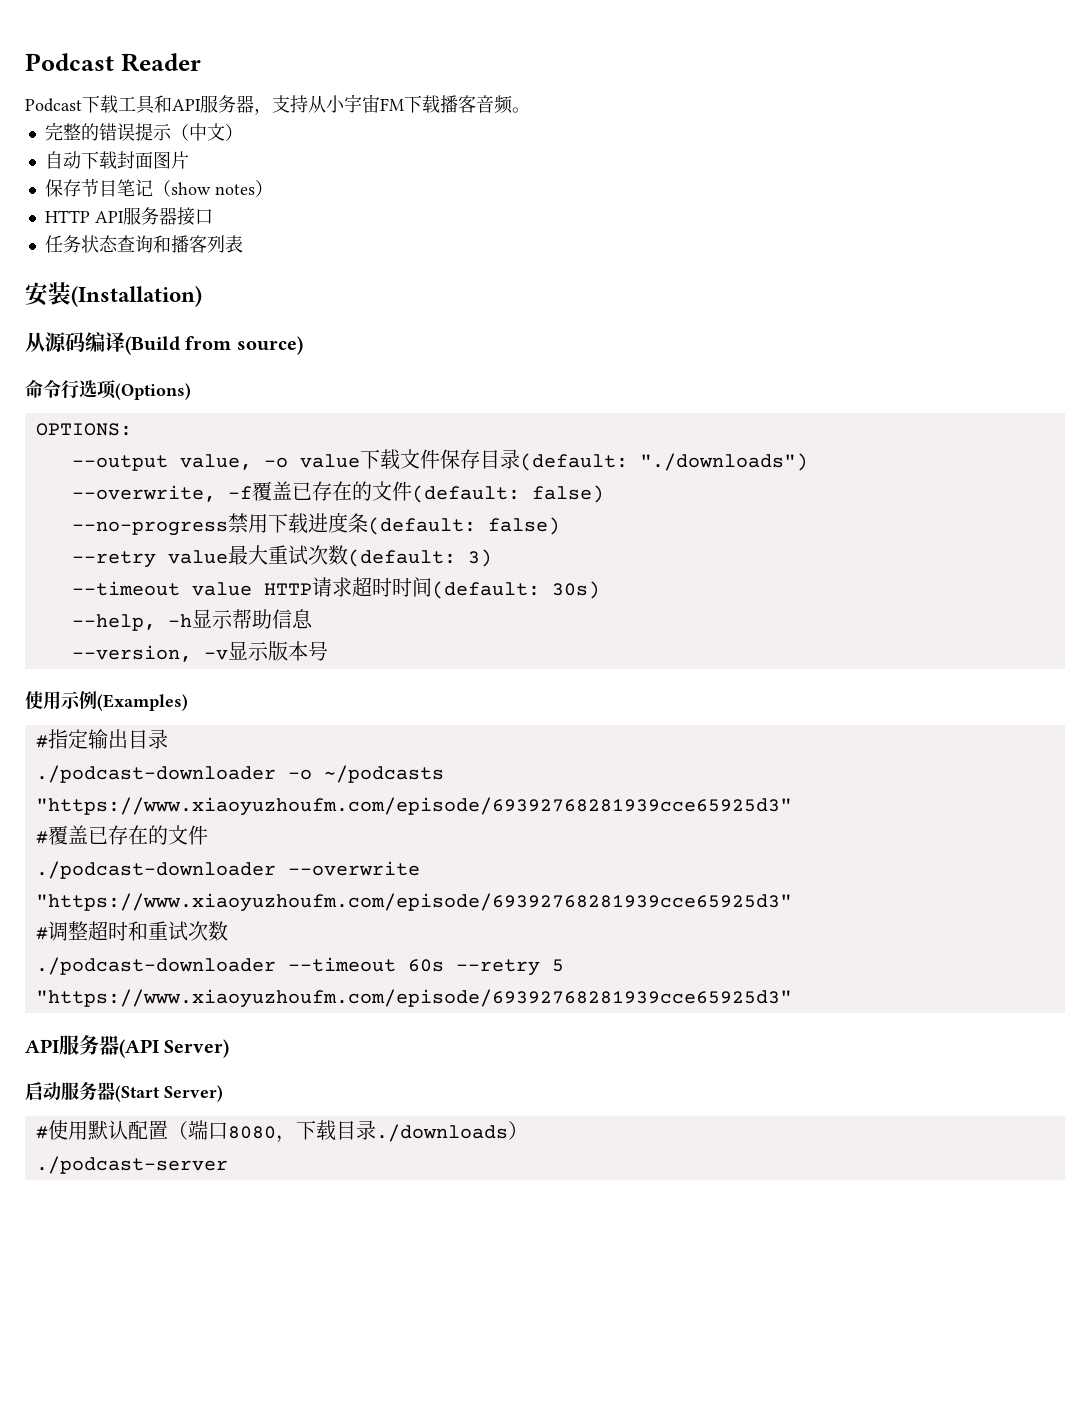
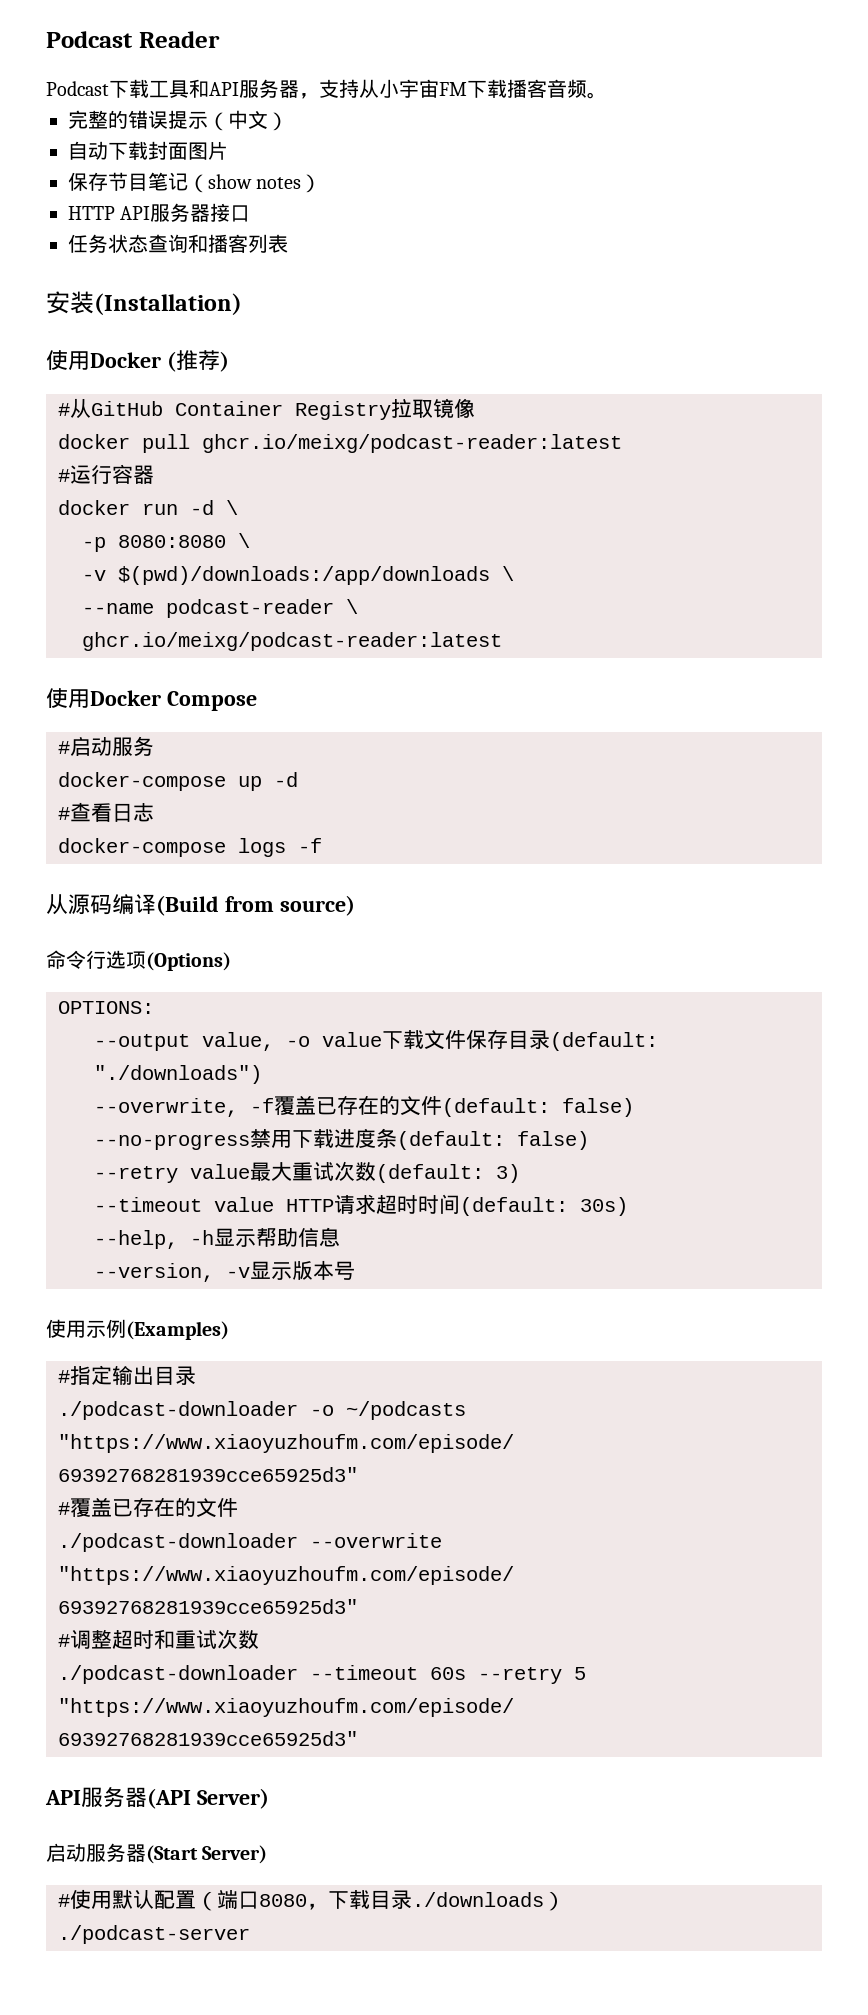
(202, 296) none -> [46,350,229,372] [58,398,475,420] [58,434,622,453] [58,464,154,484] [58,500,238,515] [82,533,250,552] [82,566,514,585] [82,599,358,618] [82,632,502,651] [46,688,257,711] [58,736,154,756] [58,772,298,791] [58,802,154,822] [58,838,322,857] // 使用Docker (推荐) // #从GitHub Container Registry拉取镜像 // docker pull ghcr.io/meixg/podcast-reader:latest // #运行容器 // docker run -d \ // -p 8080:8080 \ // -v $(pwd)/downloads:/app/downloads \ // --name podcast-reader \ // ghcr.io/meixg/podcast-reader:latest // 使用Docker Compose // #启动服务 // docker-compose up -d // #查看日志 // docker-compose logs -f

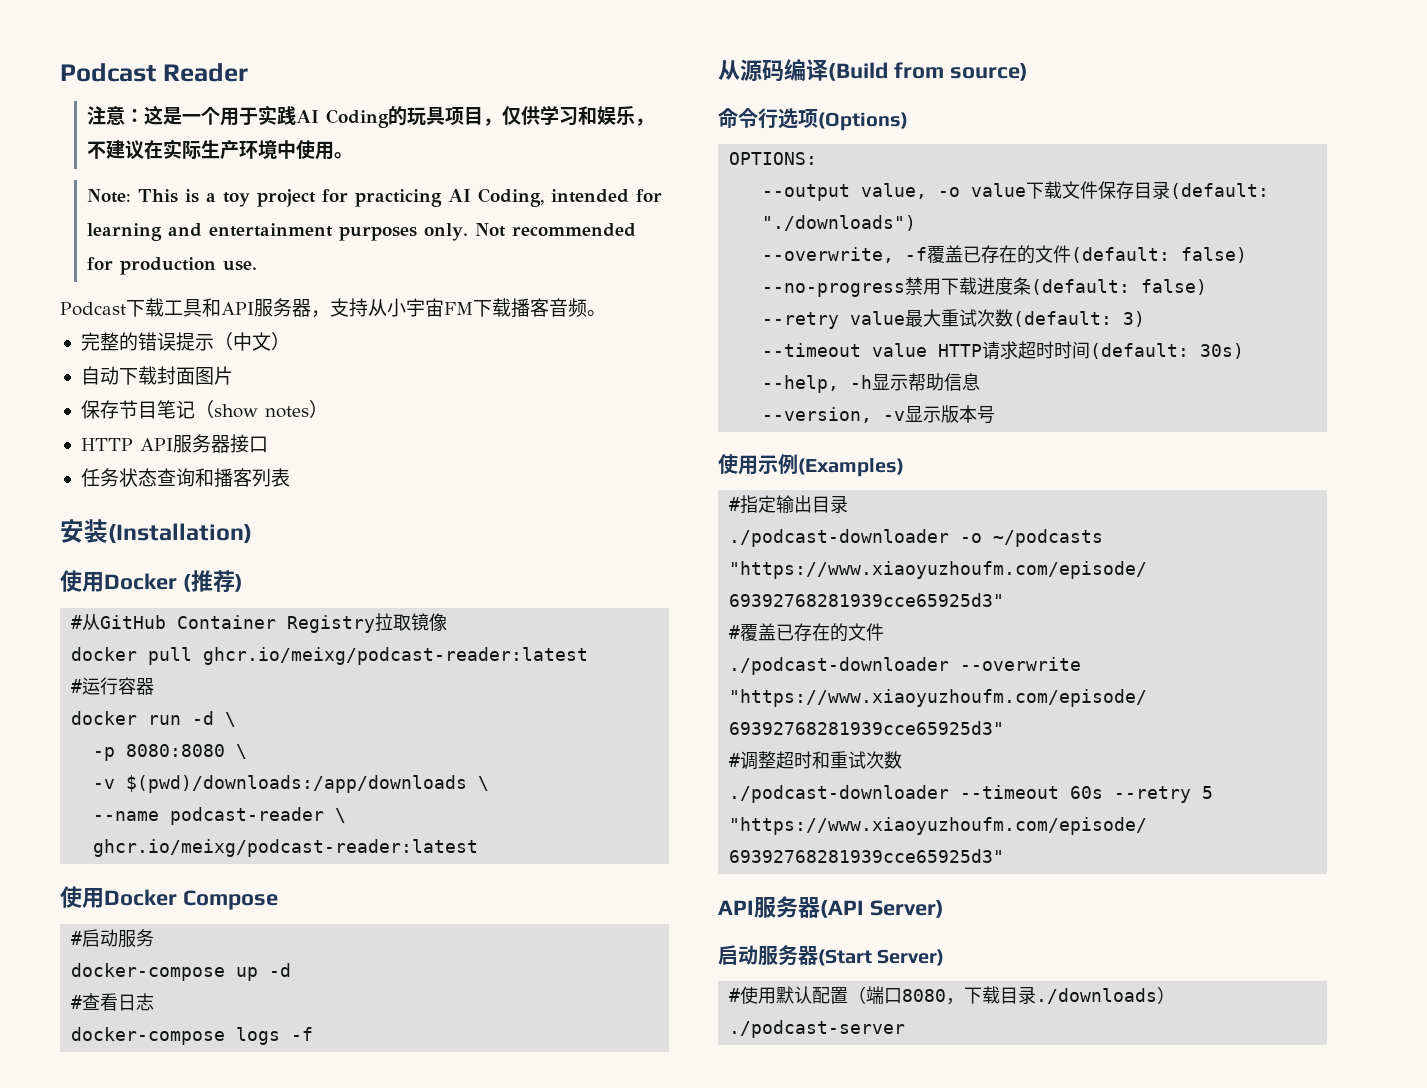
(220, 39) none -> [87,105,655,128] [87,139,354,160] [87,188,663,207] [87,223,637,241] [87,257,258,275] // 注意：这是一个用于实践AI Coding的玩具项目，仅供学习和娱乐，不建议在实际生产环境中使用。 // Note: This is a toy project for practicing AI Coding, intended for learning and entertainment purposes only. Not recommended for production use.

